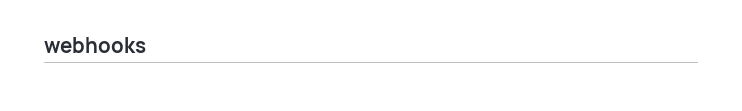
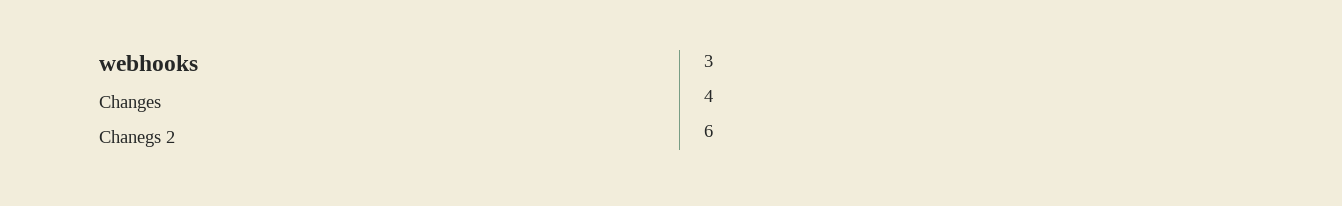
(146, 45) none -> [99,95,161,112] [99,130,175,147] [704,55,713,67] [704,90,713,102] [704,125,713,137] // Changes // Chanegs 2 // 3 // 4 // 6

